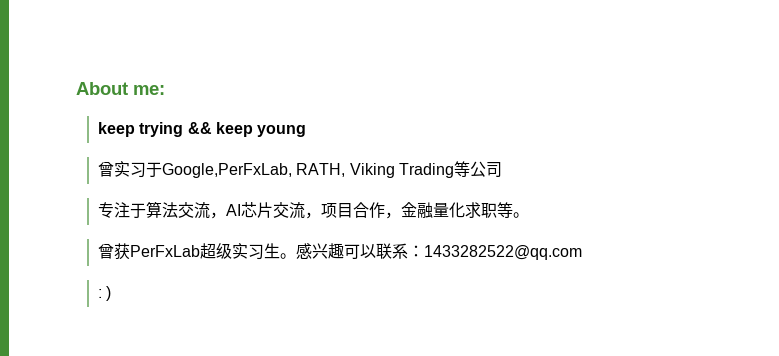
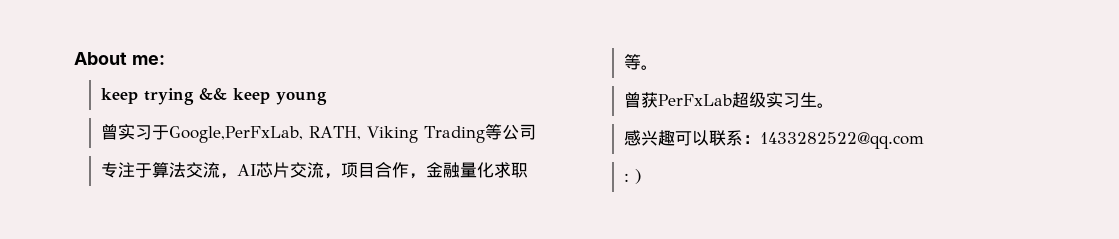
(296, 256) none -> (834, 105) //

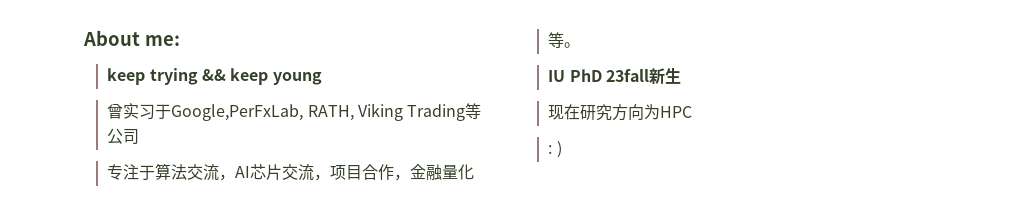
[493,162,528,178] 求职 -> (475, 172) none
[623,92,834,108] [623,130,924,149] 曾获PerFxLab超级实习生。 // 感兴趣可以联系：1433282522@qq.com -> [548,68,681,85] [548,104,693,121] IU PhD 23fall新生 // 现在研究方向为HPC

